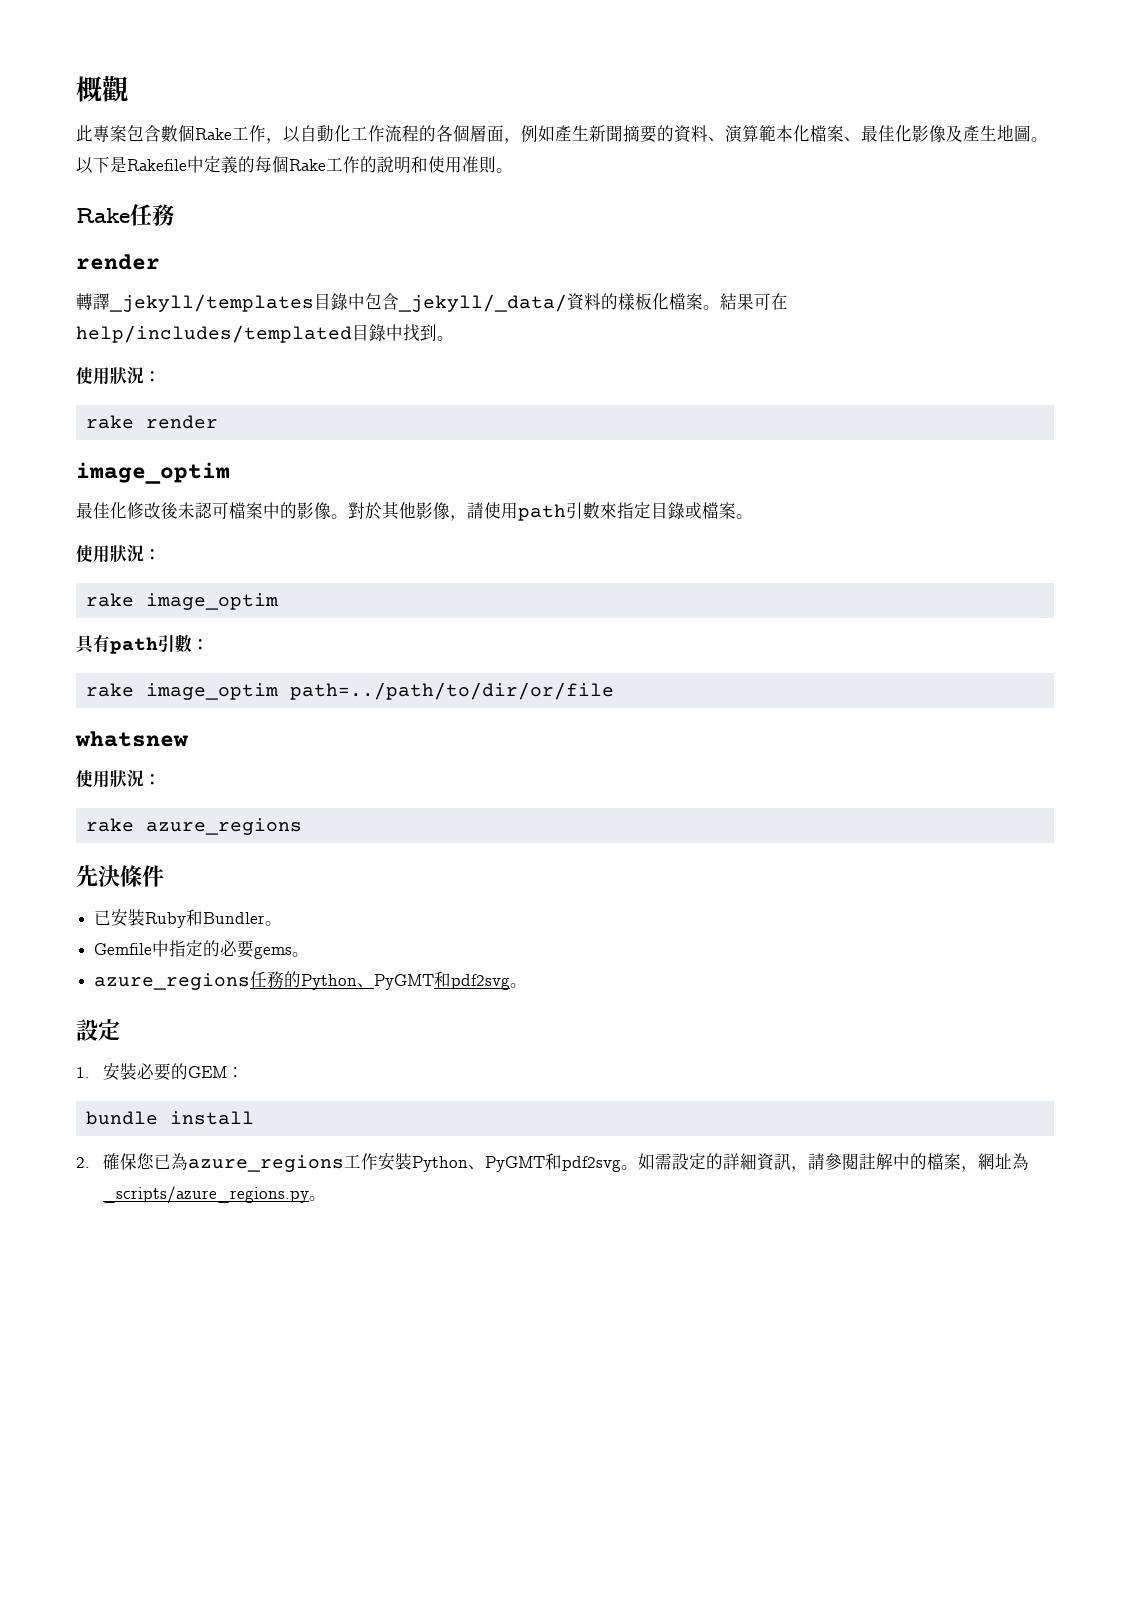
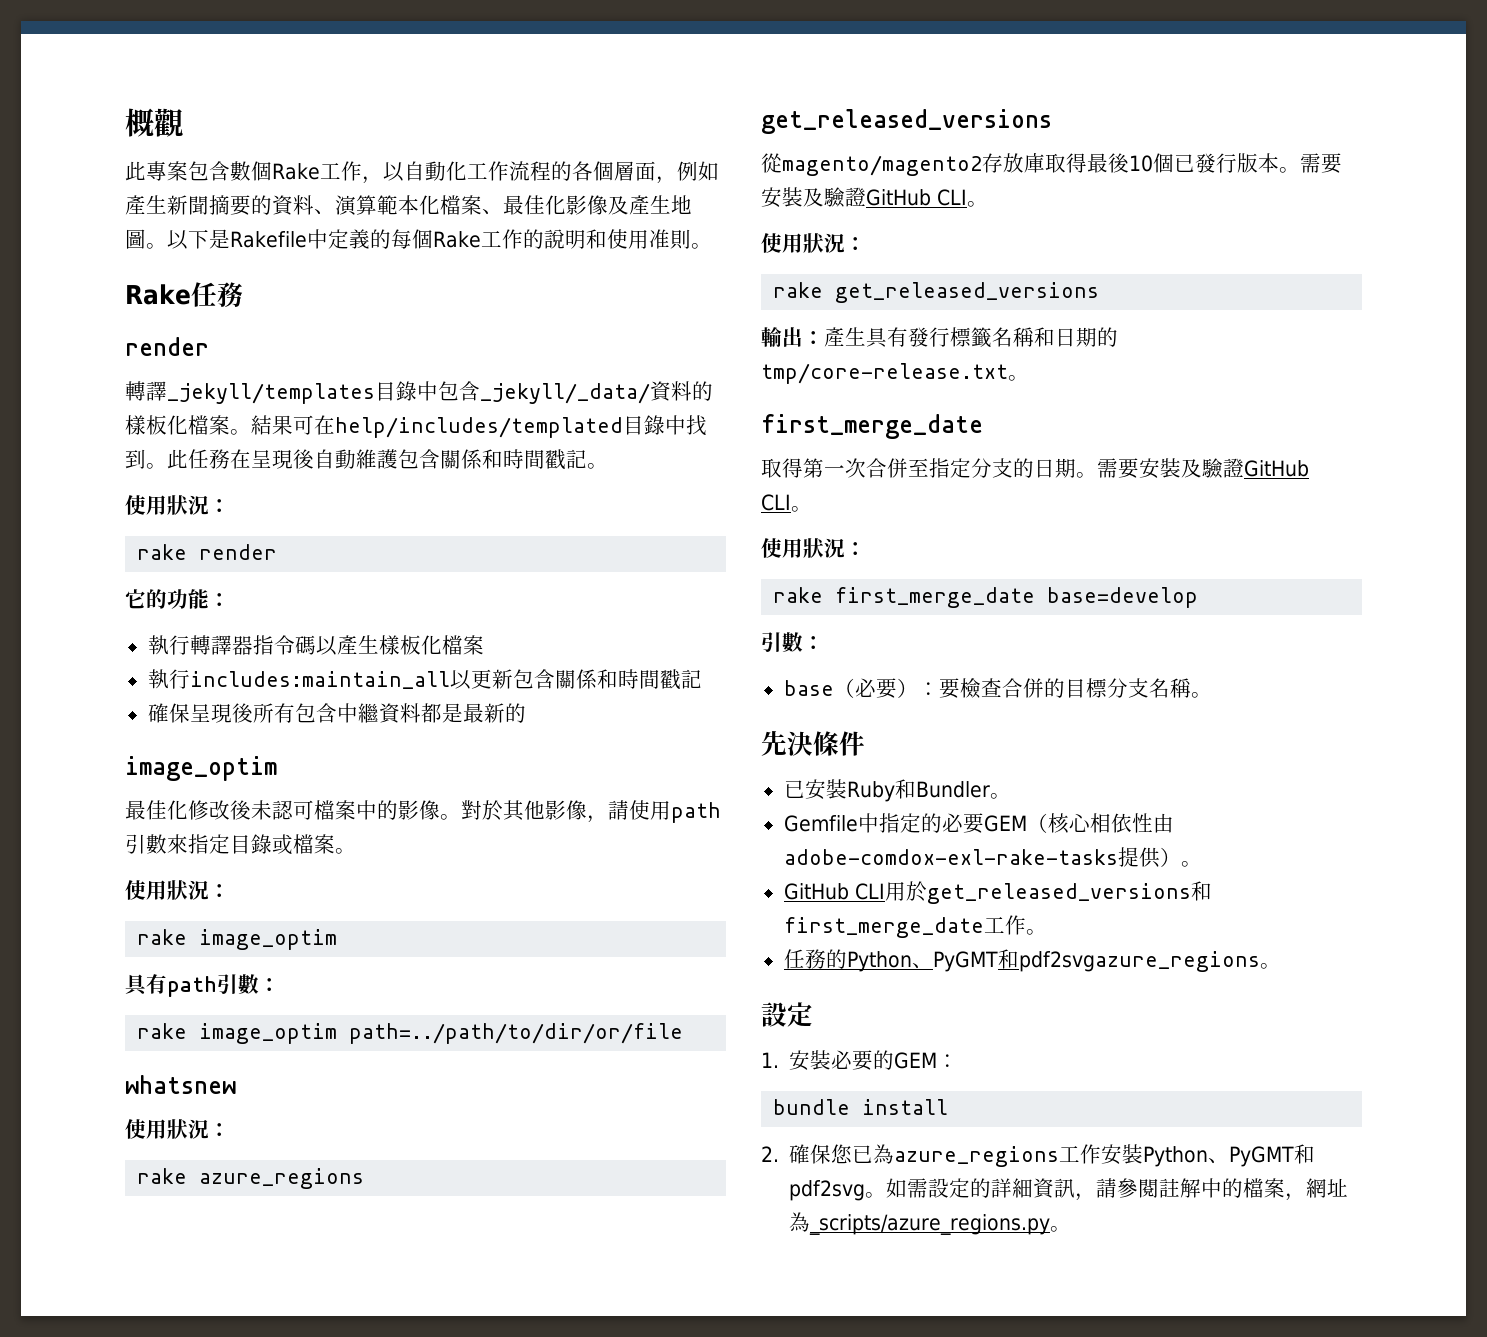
(454, 338) none -> [167,449,608,470] 此任務在呈現後自動維護包含關係和時間戳記。
(218, 422) none -> [125,589,230,609] [147,635,484,656] [147,669,702,690] [147,703,526,724] // 它的功能： // 執行轉譯器指令碼以產生樣板化檔案 // 執行includes:maintain_all以更新包含關係和時間戳記 // 確保呈現後所有包含中繼資料都是最新的
(302, 826) none -> [761,109,1052,134] [761,153,1342,176] [761,187,988,208] [761,233,866,253] [773,282,1100,303] [761,327,1118,348] [761,363,1029,384] [761,414,983,439] [761,458,1309,479] [761,494,812,512] [761,538,866,558] [773,587,1199,608] [761,632,824,653] [783,678,1212,699] // get_released_versions // 從magento/magento2存放庫取得最後10個已發行版本。需要安裝及驗證GitHub CLI。 // 使用狀況： // rake get_released_versions // 輸出：產生具有發行標籤名稱和日期的tmp/core-release.txt。 // first_merge_date // 取得第一次合併至指定分支的日期。需要安裝及驗證GitHub CLI。 // 使用狀況： // rake first_merge_date base=develop // 引數： // base（必要）：要檢查合併的目標分支名稱。
[254,946,310,959] [94,973,251,990] gems。 // azure_regions -> [983,813,1174,834] [783,847,1202,868] [783,881,1212,904] [783,915,1047,938] GEM（核心相依性由adobe-comdox-exl-rake-tasks提供）。 // GitHub CLI用於get_released_versions和first_merge_date工作。 //
[451,974,511,990] pdf2svg -> [1018,951,1260,972] pdf2svgazure_regions

